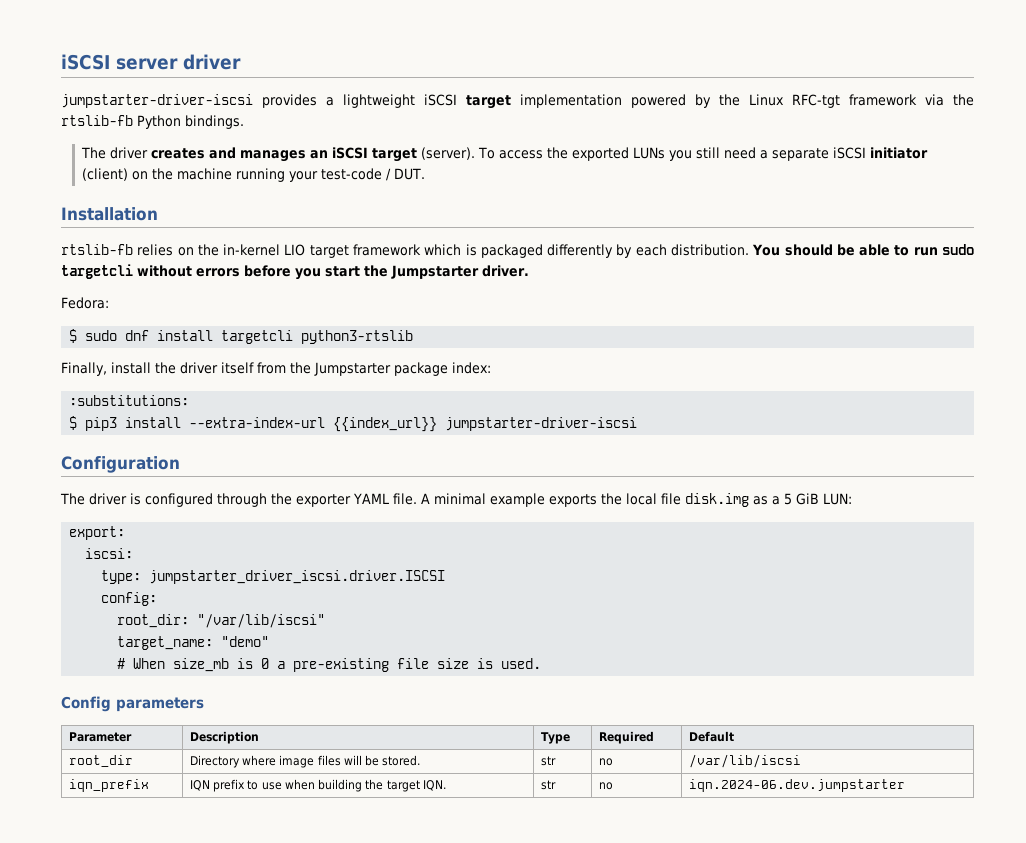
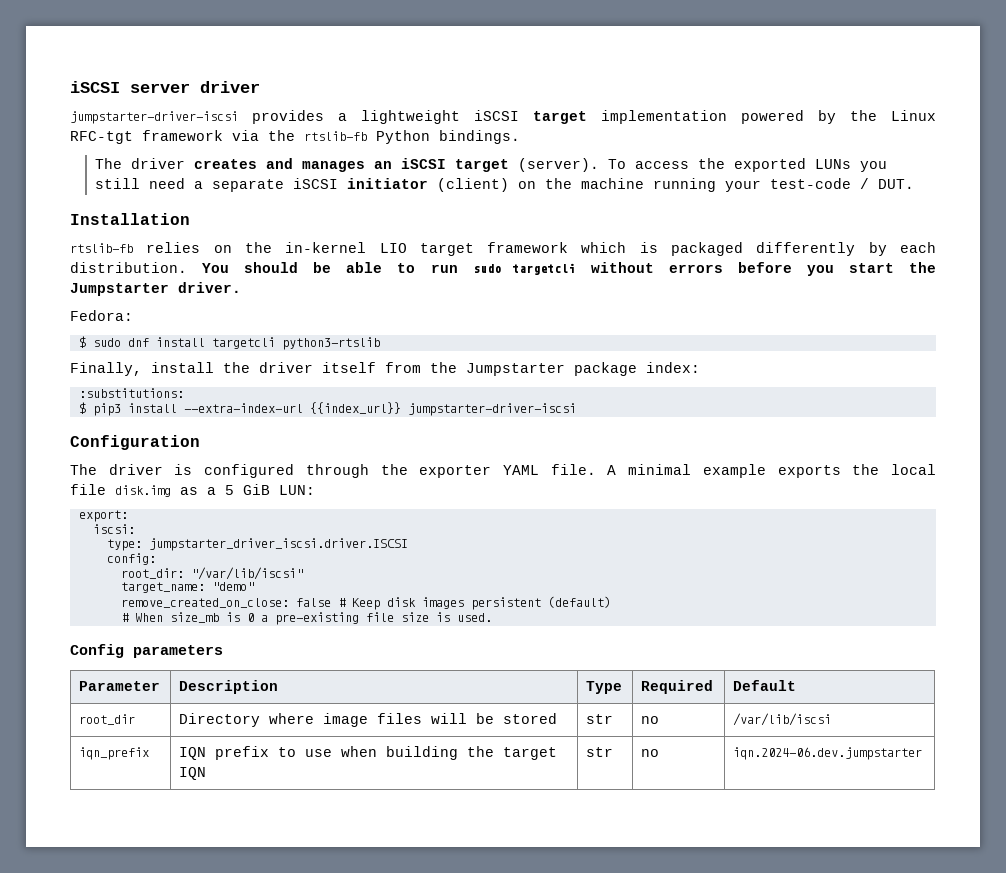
(270, 641) none -> [120,596,611,610] // remove_created_on_close: false # Keep disk images persistent (default)
[382,755,421,766] stored. -> [502,713,557,724] stored
[422,780,446,791] IQN. -> [178,767,206,780] IQN

